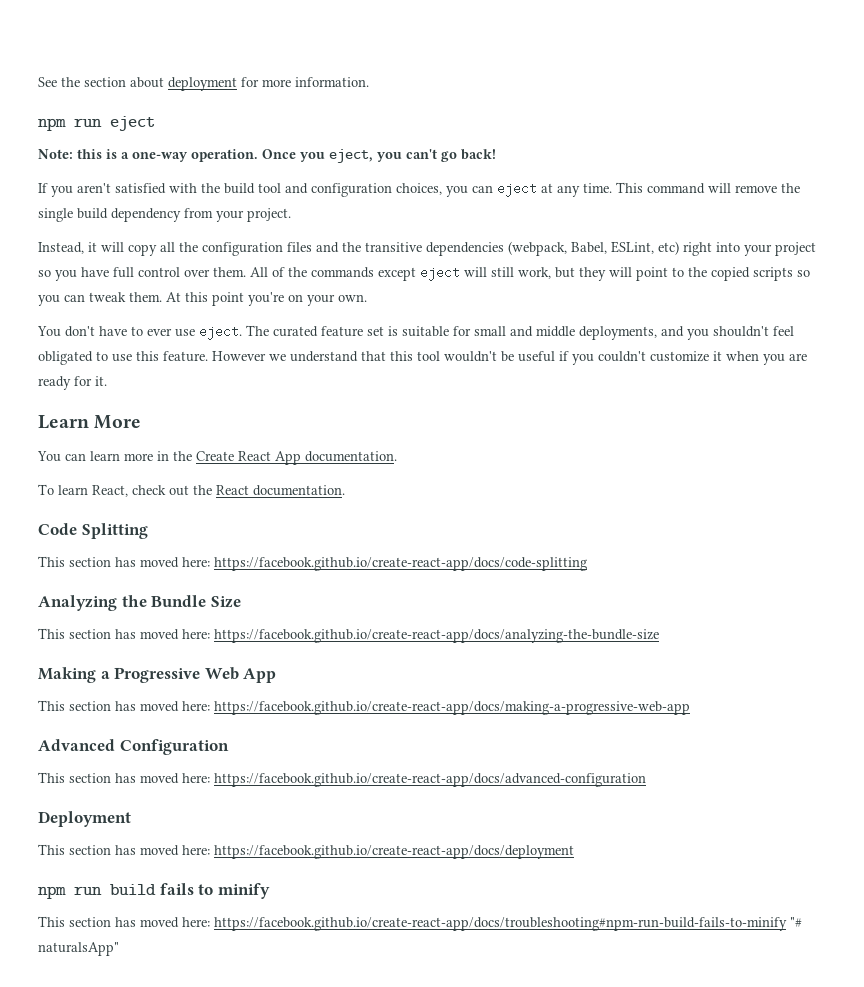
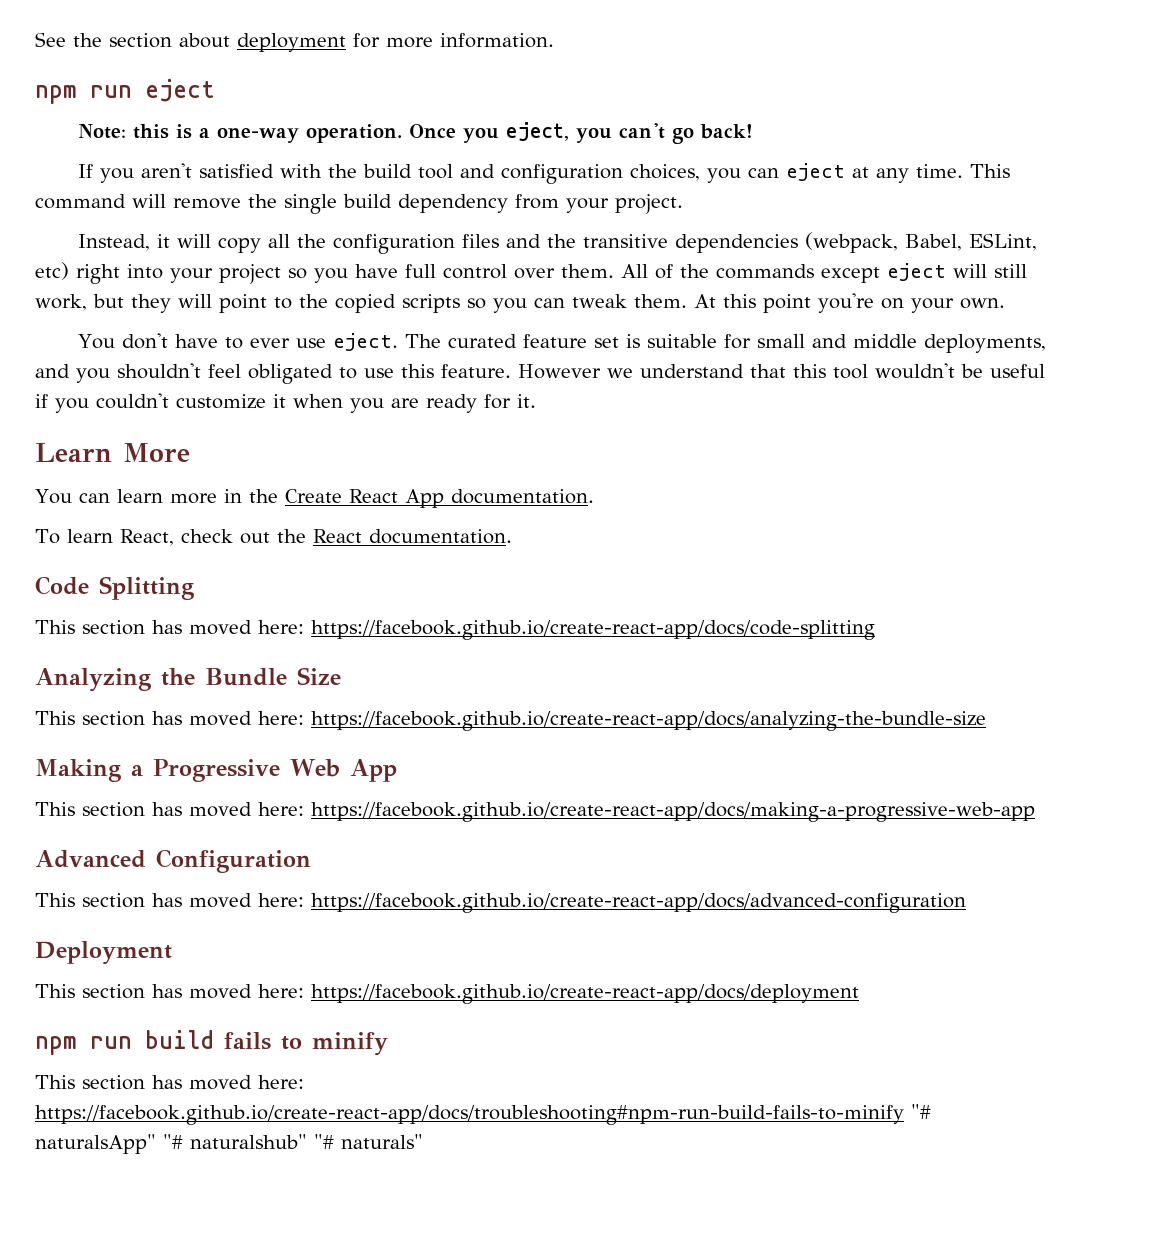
(119, 949) none -> [163,1134,423,1149] "# naturalshub" "# naturals"

